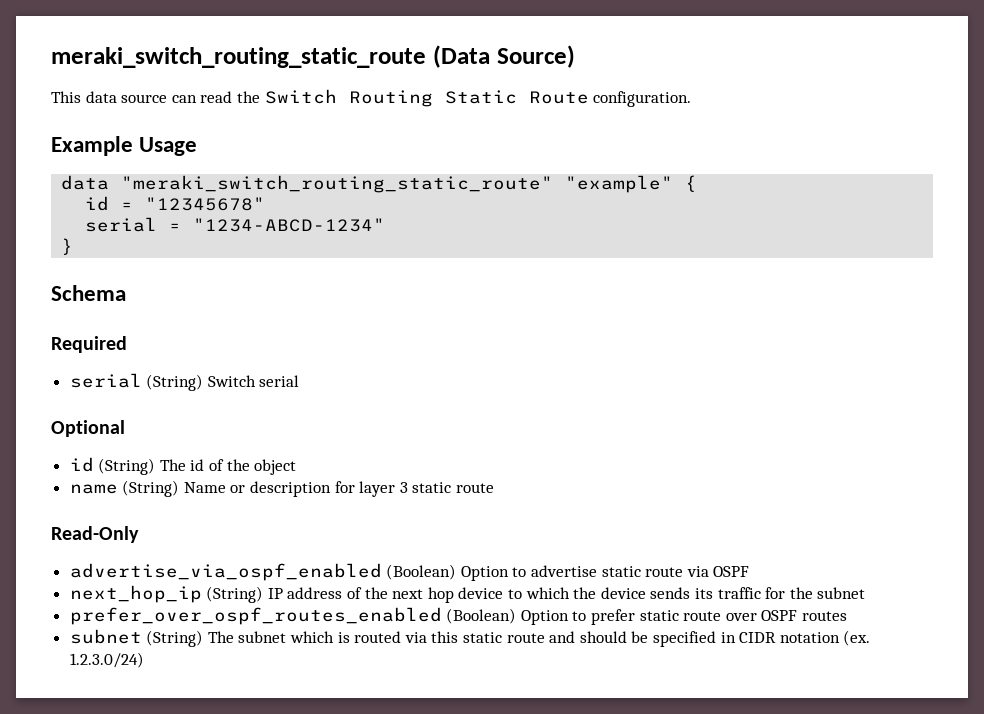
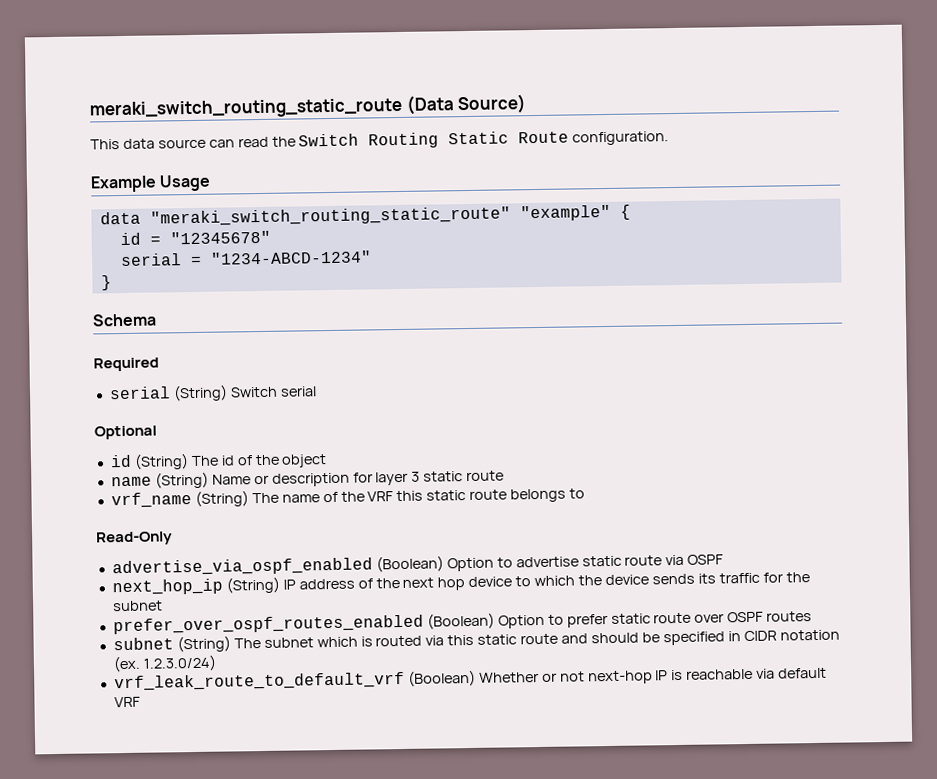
(495, 488) none -> [110,488,586,509] // vrf_name (String) The name of the VRF this static route belongs to
(144, 660) none -> [113,667,828,692] [113,696,141,708] // vrf_leak_route_to_default_vrf (Boolean) Whether or not next-hop IP is reachable via default VRF

